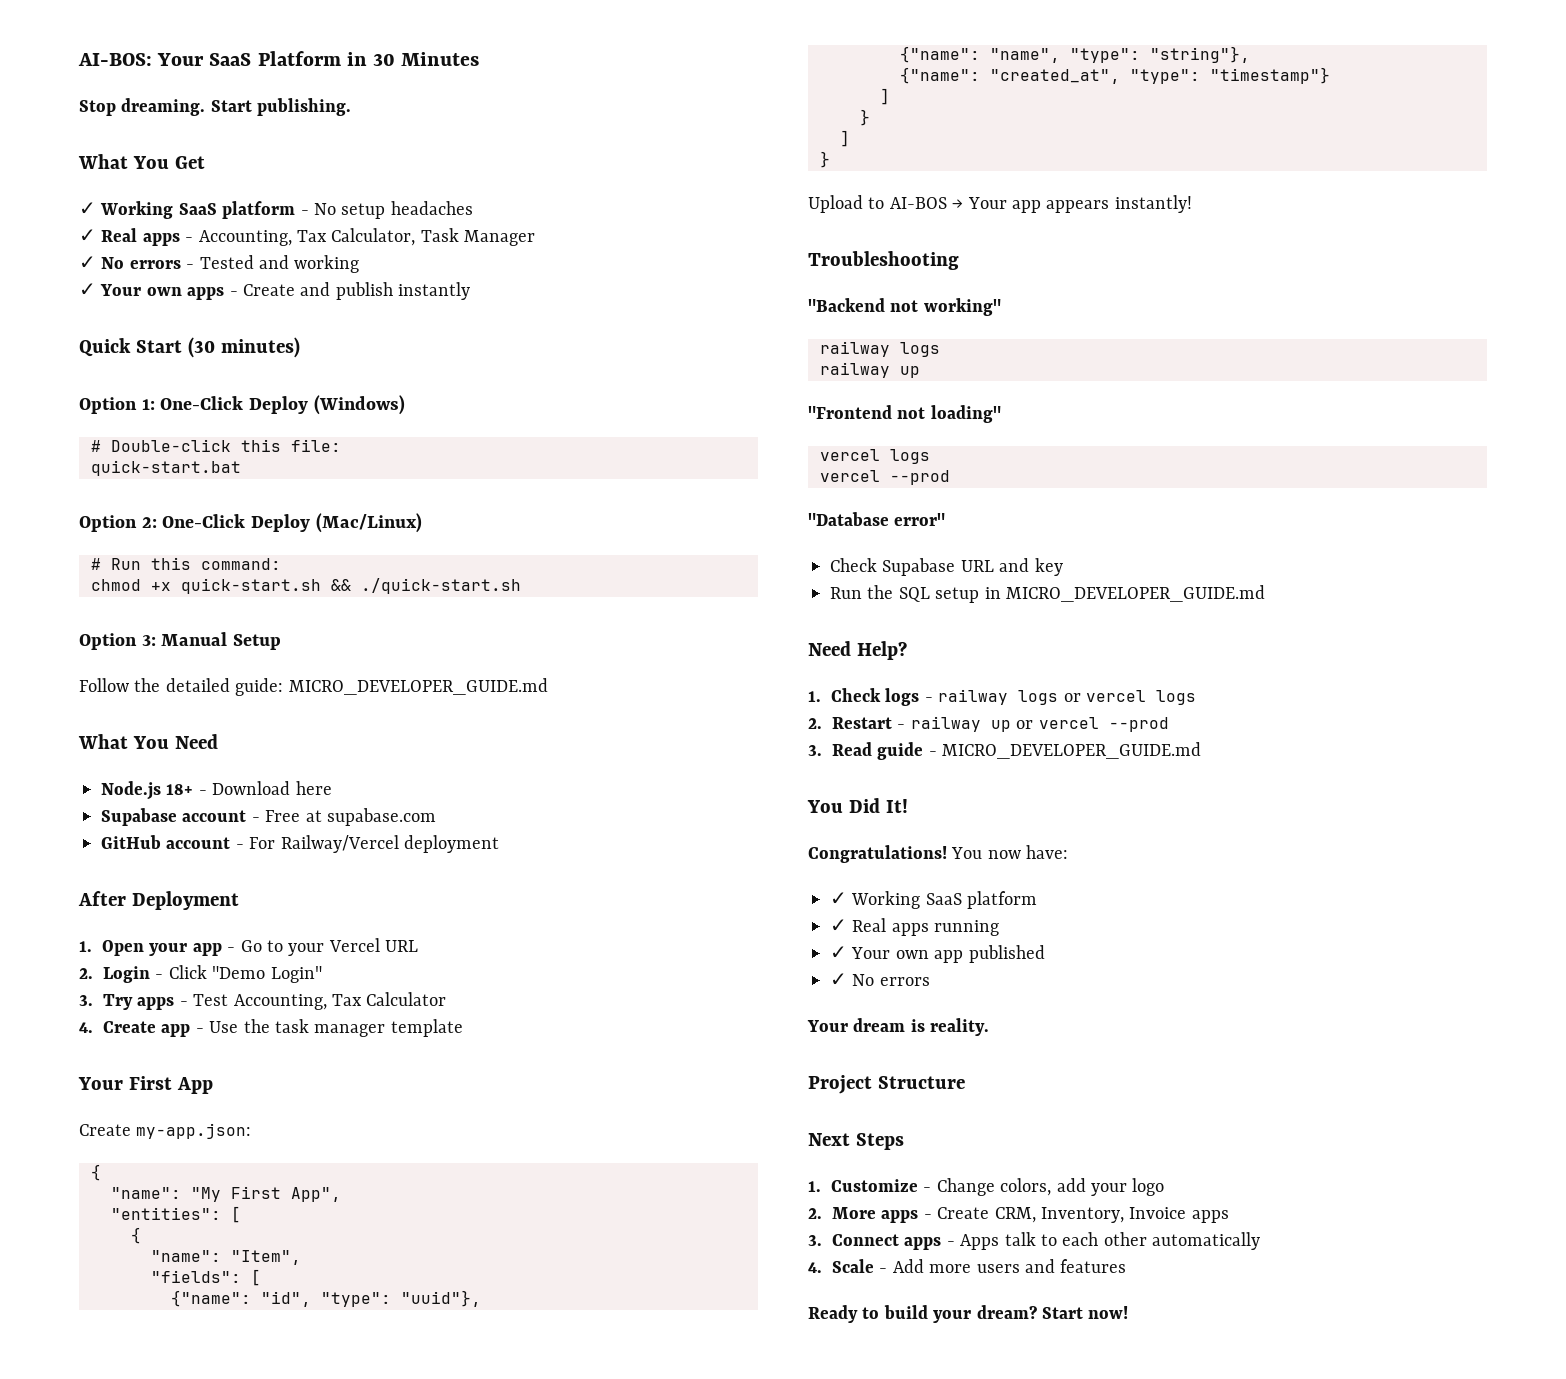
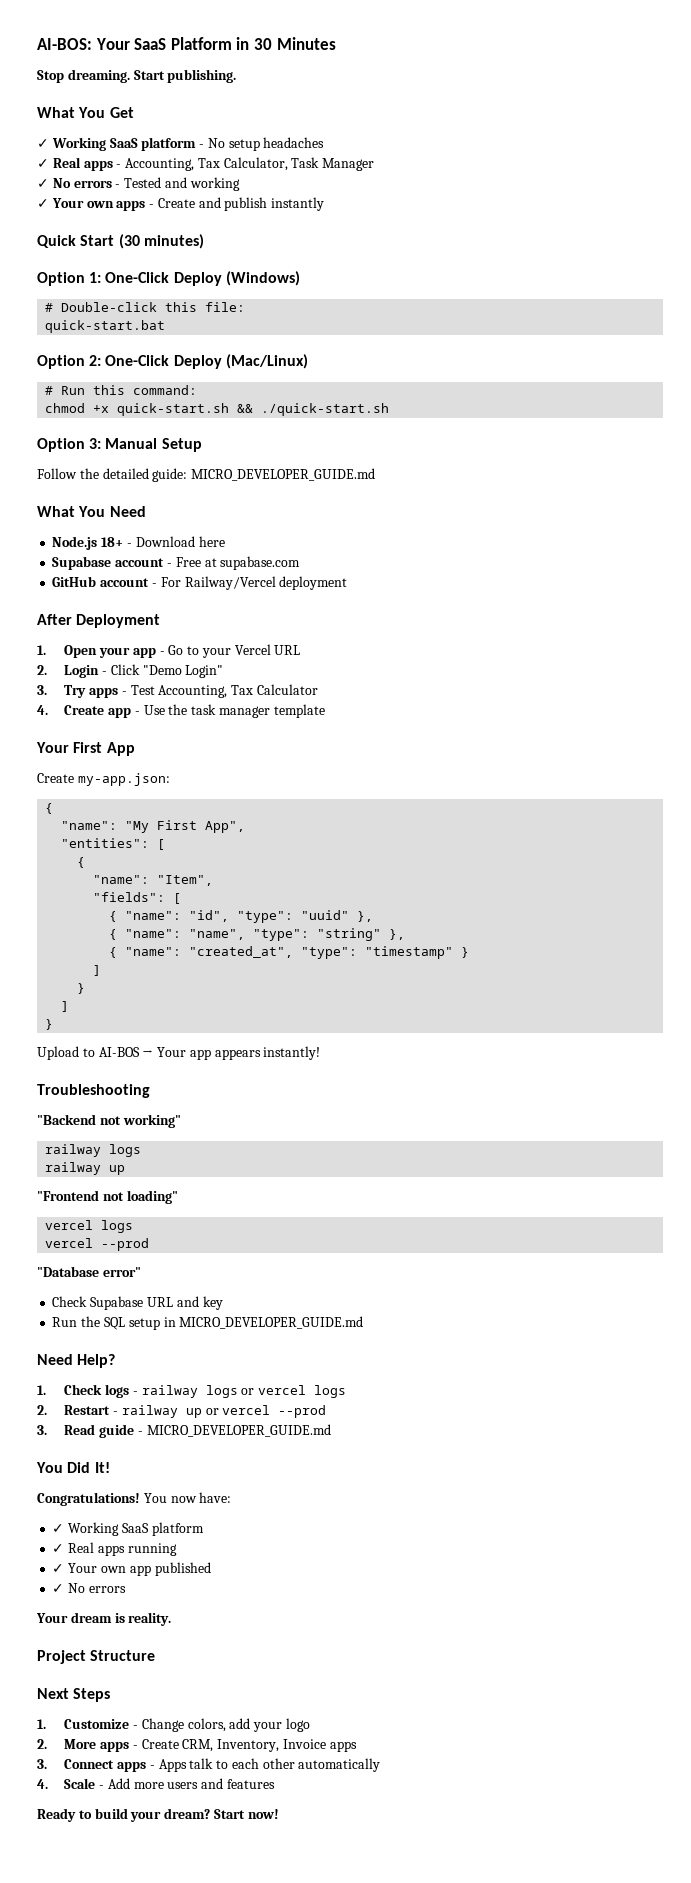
[171,1290,481,1307] [900,46,1250,63] [900,67,1330,84] {"name": "id", "type": "uuid"}, // {"name": "name", "type": "string"}, // {"name": "created_at", "type": "timestamp"} -> [109,910,374,923] [109,928,406,941] [109,946,470,959] { "name": "id", "type": "uuid" }, // { "name": "name", "type": "string" }, // { "name": "created_at", "type": "timestamp" }

